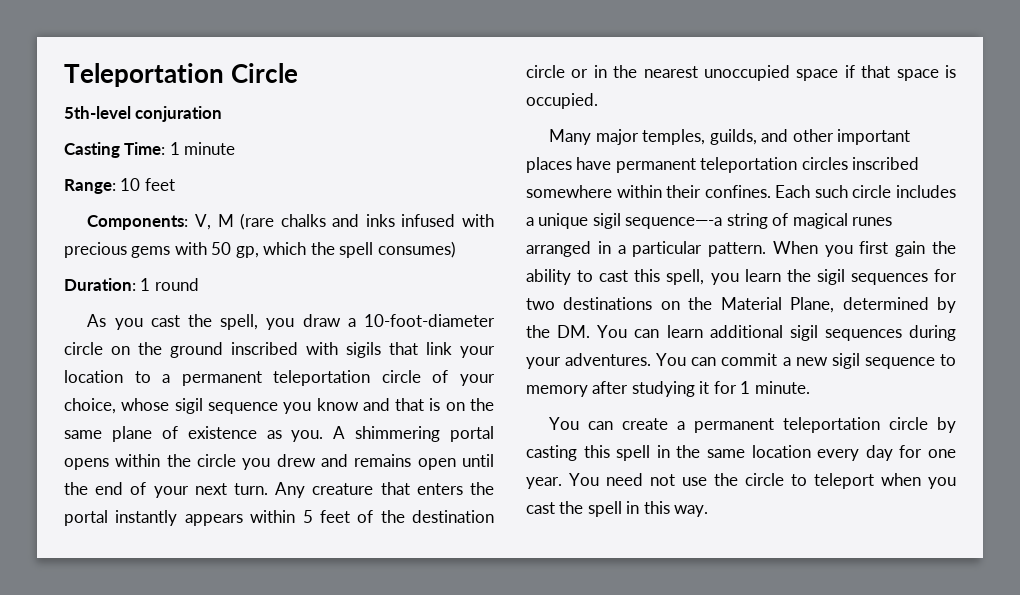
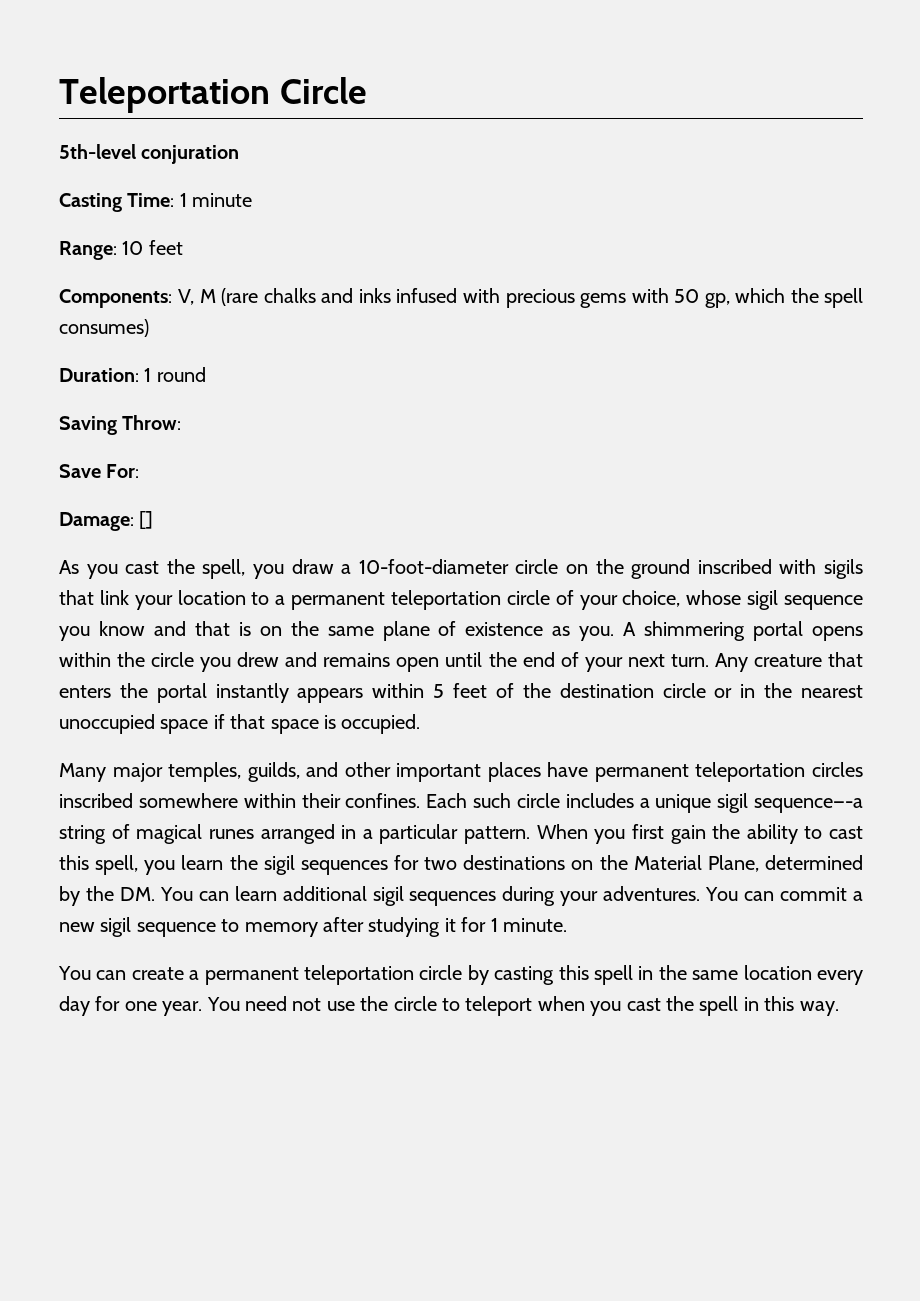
(199, 284) none -> [59,415,182,435] [59,464,140,478] [59,511,154,531] // Saving Throw: // Save For: // Damage: []

